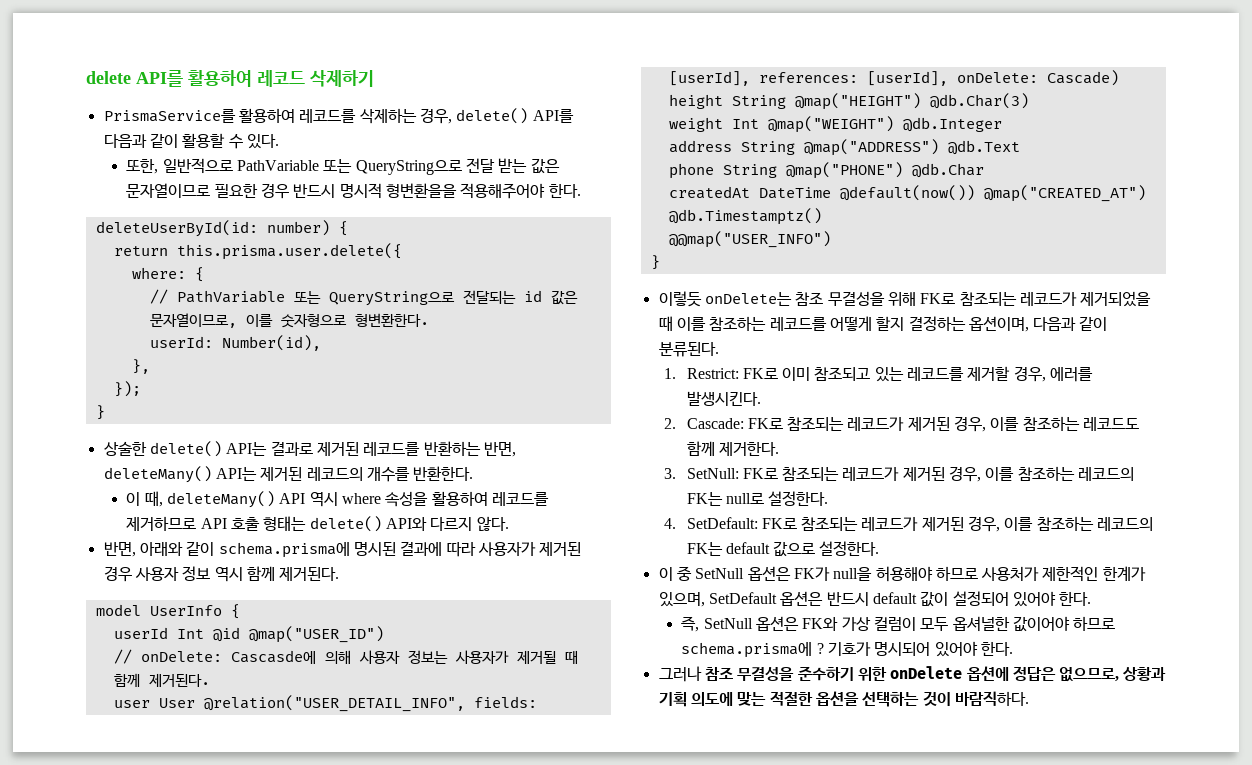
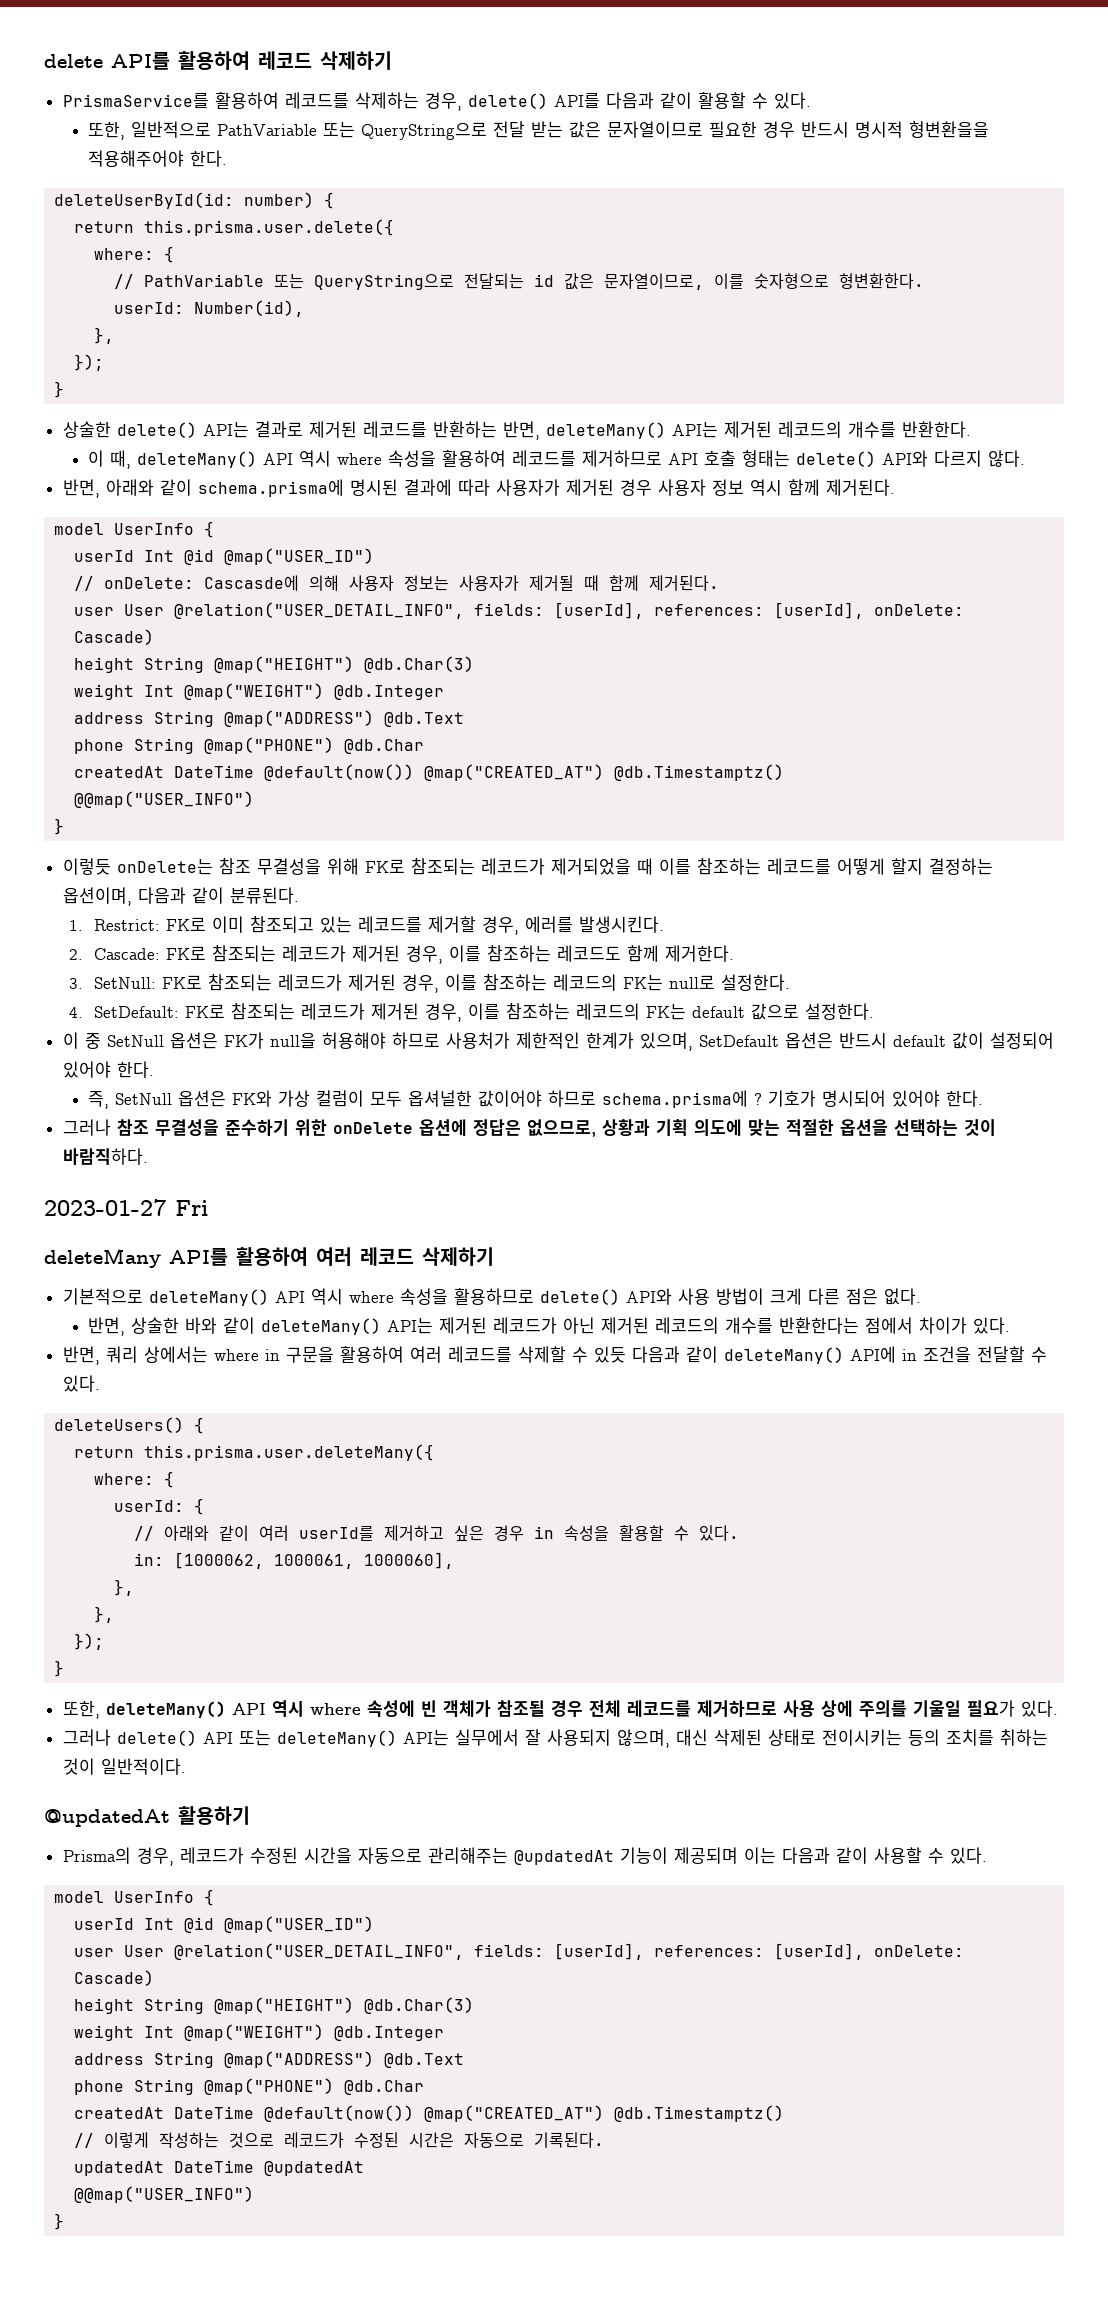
(1029, 698) none -> [44,1199,208,1216] [44,1247,494,1268] [62,1288,921,1306] [87,1317,1010,1336] [62,1346,1047,1365] [62,1375,100,1392] [54,1417,205,1434] [74,1444,435,1461] [94,1471,175,1488] [114,1498,205,1515] [134,1525,740,1541] [134,1552,455,1569] [114,1579,135,1596] [94,1606,115,1623] [74,1633,105,1650] [54,1660,65,1677] [62,1700,1058,1719] [62,1729,1048,1748] [62,1758,186,1775] [44,1806,250,1827] [62,1847,987,1866] [54,1889,215,1906] [74,1916,375,1933] [74,1943,965,1960] [74,1970,155,1986] [74,1997,475,2014] [74,2024,445,2041] [74,2051,465,2068] [74,2078,425,2095] [74,2105,785,2122] [74,2132,605,2148] [74,2160,365,2176] [74,2186,255,2203] [54,2213,65,2230] // 2023-01-27 Fri // deleteMany API를 활용하여 여러 레코드 삭제하기 // 기본적으로 deleteMany() API 역시 where 속성을 활용하므로 delete() API와 사용 방법이 크게 다른 점은 없다. // 반면, 상술한 바와 같이 deleteMany() API는 제거된 레코드가 아닌 제거된 레코드의 개수를 반환한다는 점에서 차이가 있다. // 반면, 쿼리 상에서는 where in 구문을 활용하여 여러 레코드를 삭제할 수 있듯 다음과 같이 deleteMany() API에 in 조건을 전달할 수 있다. // deleteUsers() { // return this.prisma.user.deleteMany({ // where: { // userId: { // // 아래와 같이 여러 userId를 제거하고 싶은 경우 in 속성을 활용할 수 있다. // in: [1000062, 1000061, 1000060], // }, // }, // }); // } // 또한, deleteMany() API 역시 where 속성에 빈 객체가 참조될 경우 전체 레코드를 제거하므로 사용 상에 주의를 기울일 필요가 있다. // 그러나 delete() API 또는 deleteMany() API는 실무에서 잘 사용되지 않으며, 대신 삭제된 상태로 전이시키는 등의 조치를 취하는 것이 일반적이다. // @updatedAt 활용하기 // Prisma의 경우, 레코드가 수정된 시간을 자동으로 관리해주는 @updatedAt 기능이 제공되며 이는 다음과 같이 사용할 수 있다. // model UserInfo { // userId Int @id @map("USER_ID") // user User @relation("USER_DETAIL_INFO", fields: [userId], references: [userId], onDelete: Cascade) // height String @map("HEIGHT") @db.Char(3) // weight Int @map("WEIGHT") @db.Integer // address String @map("ADDRESS") @db.Text // phone String @map("PHONE") @db.Char // createdAt DateTime @default(now()) @map("CREATED_AT") @db.Timestamptz() // // 이렇게 작성하는 것으로 레코드가 수정된 시간은 자동으로 기록된다. // updatedAt DateTime @updatedAt // @@map("USER_INFO") // }

